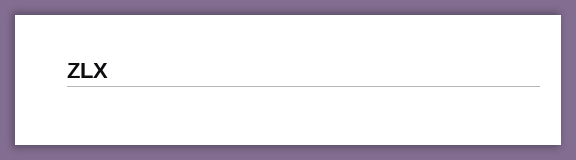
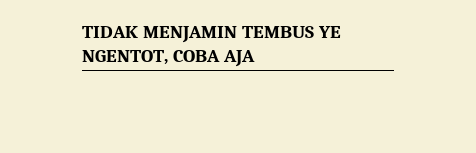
[67,63,108,78] ZLX -> [82,26,341,43] [82,50,255,67] TIDAK MENJAMIN TEMBUS YE NGENTOT, COBA AJA

